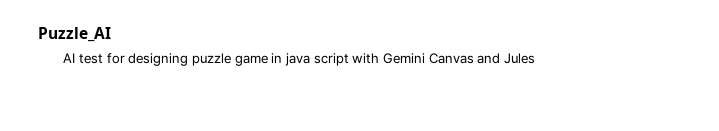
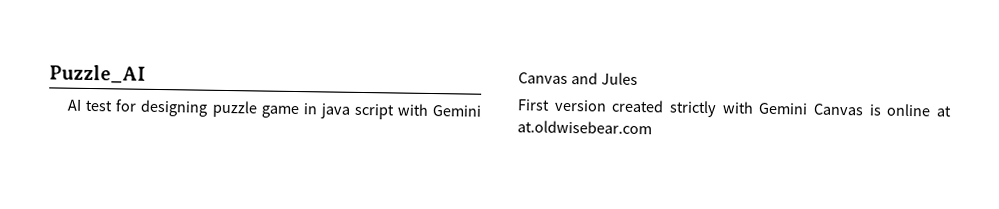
(535, 58) none -> [517,99,952,118] [517,120,652,135] // First version created strictly with Gemini Canvas is online at at.oldwisebear.com

